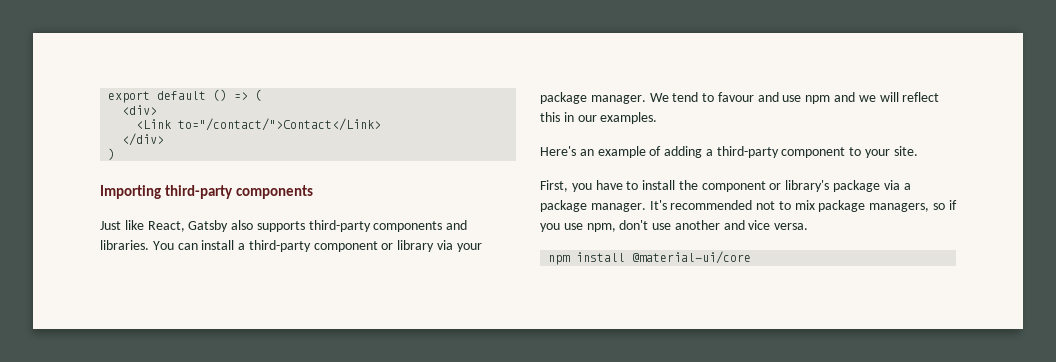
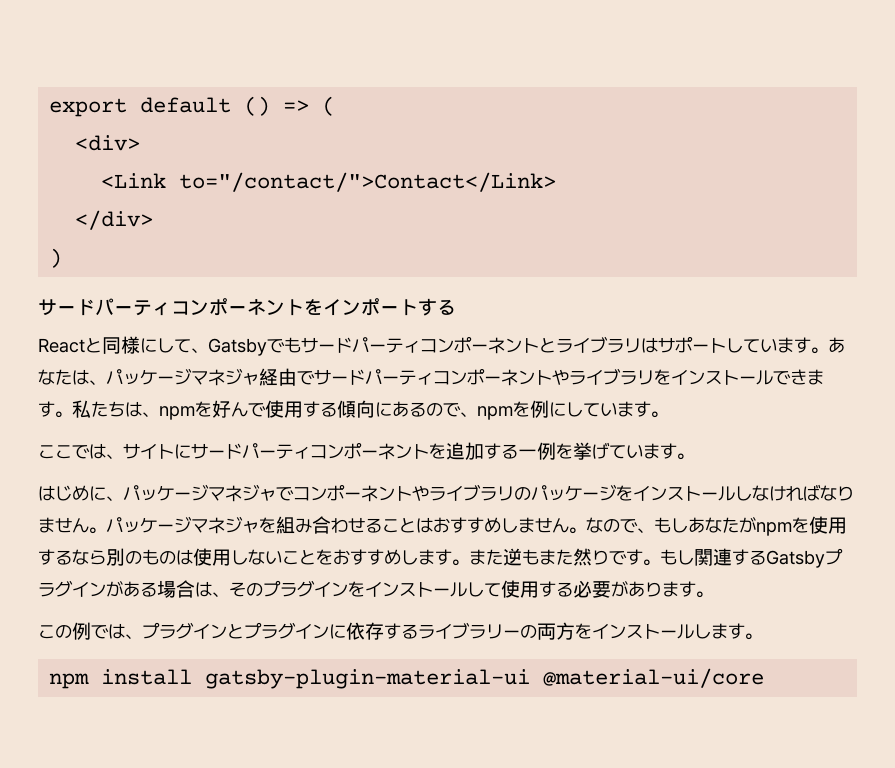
[100,185,313,199] [100,220,468,232] [100,240,482,252] [540,92,940,104] [540,112,658,124] [540,146,918,158] [540,180,911,192] [540,200,957,212] [540,220,809,232] Importing third-party components // Just like React, Gatsby also supports third-party components and libraries. You can install a third-party component or library via your package manager. We tend to favour and use npm and we will reflect this in our examples. // Here's an example of adding a third-party component to your site. // First, you have to install the component or library's package via a package manager. It's recommended not to mix package managers, so if you use npm, don't use another and vice versa. -> [38,298,456,316] [38,336,845,356] [38,368,824,386] [38,400,668,420] [38,442,694,460] [38,484,854,502] [38,516,847,536] [38,548,843,568] [38,580,713,598] [38,622,762,640] サードパーティコンポーネントをインポートする // Reactと同様にして、Gatsbyでもサードパーティコンポーネントとライブラリはサポートしています。あなたは、パッケージマネジャ経由でサードパーティコンポーネントやライブラリをインストールできます。私たちは、npmを好んで使用する傾向にあるので、npmを例にしています。 // ここでは、サイトにサードパーティコンポーネントを追加する一例を挙げています。 // はじめに、パッケージマネジャでコンポーネントやライブラリのパッケージをインストールしなければなりません。パッケージマネジャを組み合わせることはおすすめしません。なので、もしあなたがnpmを使用するなら別のものは使用しないことをおすすめします。また逆もまた然りです。もし関連するGatsbyプラグインがある場合は、そのプラグインをインストールして使用する必要があります。 // この例では、プラグインとプラグインに依存するライブラリーの両方をインストールします。
(626, 257) none -> [205,669,531,689] gatsby-plugin-material-ui

